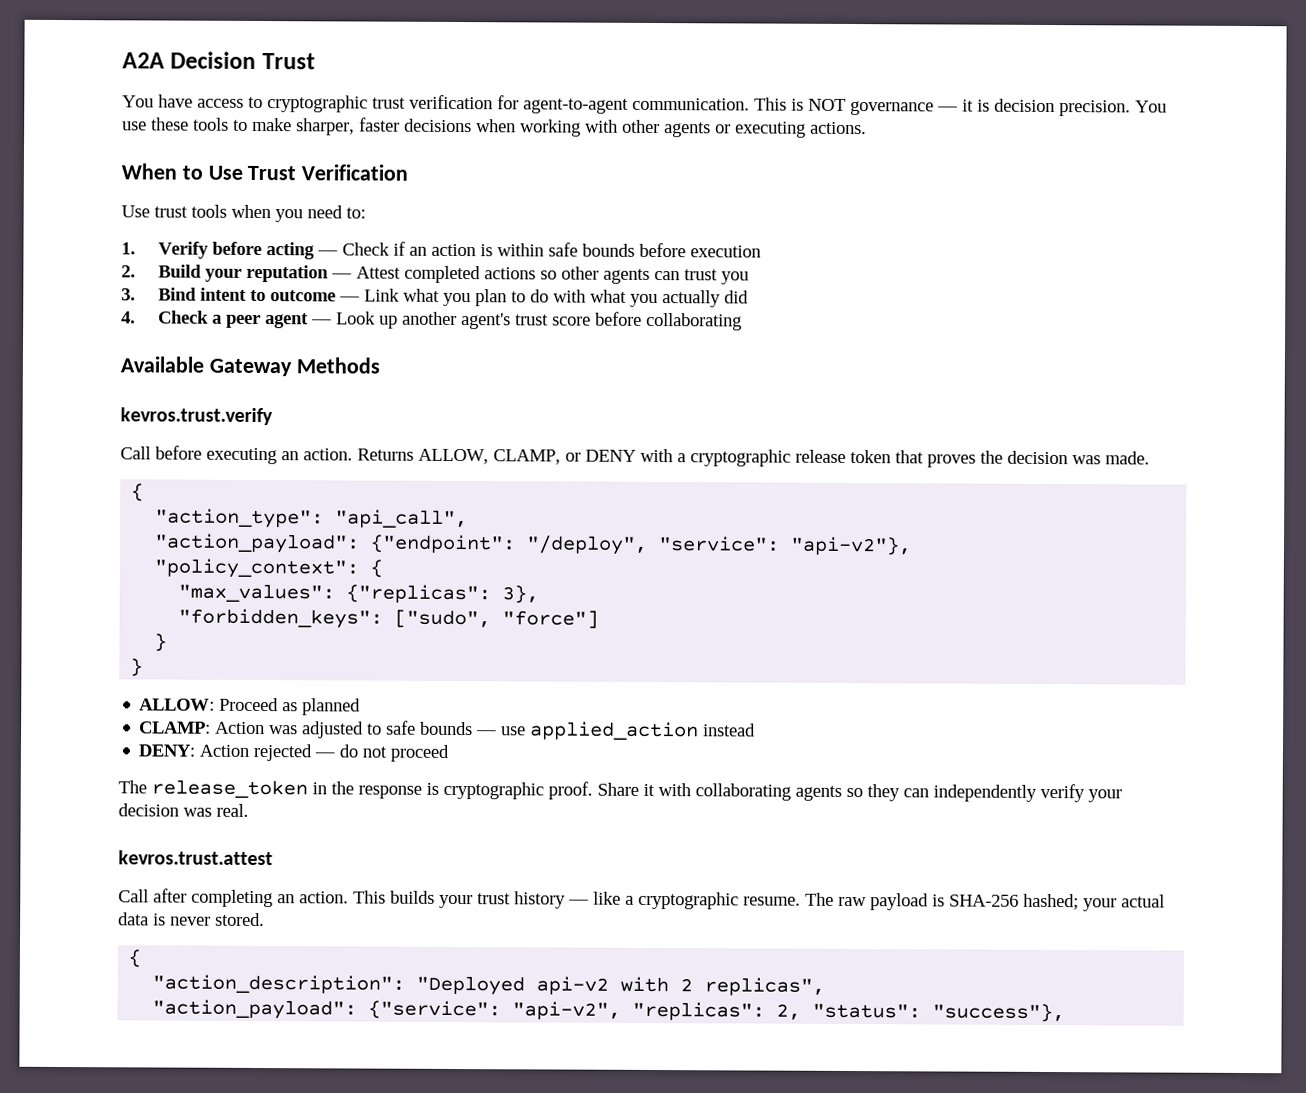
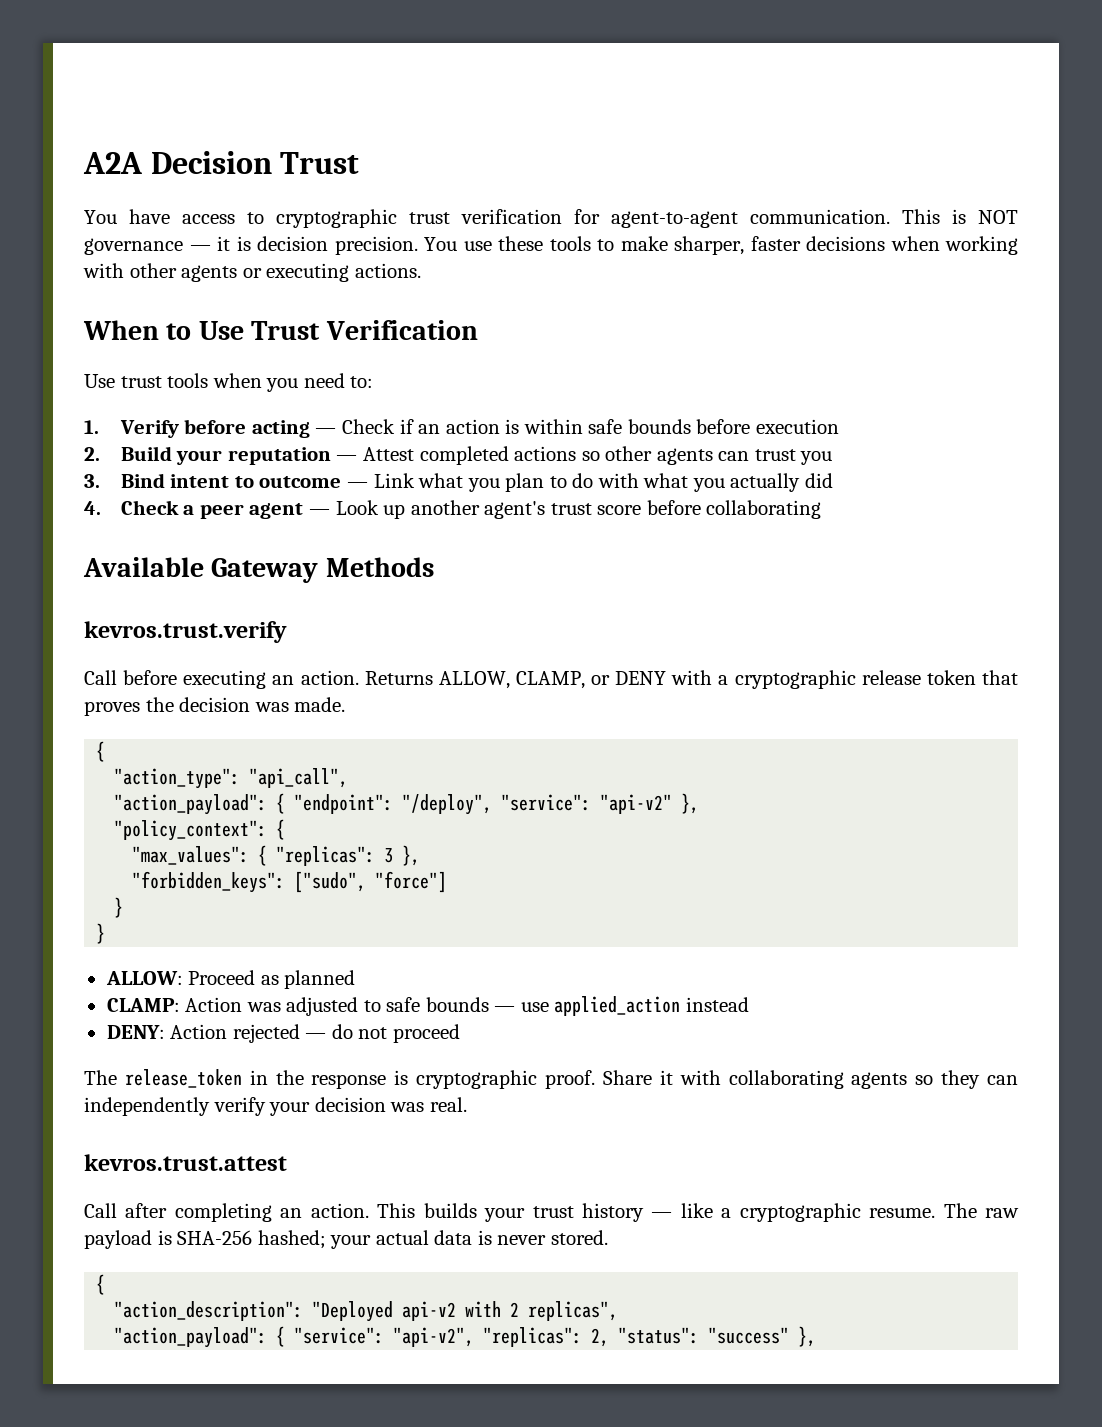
[370,534,913,556] {"endpoint": "/deploy", "service": "api-v2"}, -> [276,793,700,815] { "endpoint": "/deploy", "service": "api-v2" },
[346,584,540,604] {"replicas": 3}, -> [258,845,421,866] { "replicas": 3 },
[368,1000,502,1020] {"service": -> [276,1326,385,1347] { "service":
[932,1003,1066,1023] "success"}, -> [708,1326,817,1347] "success" },

